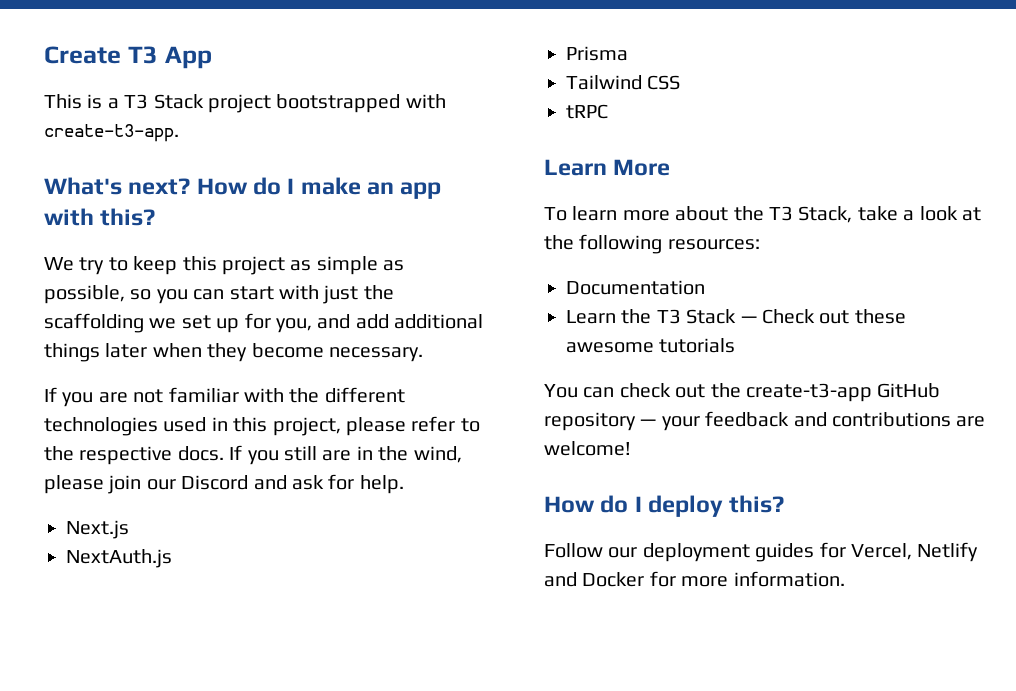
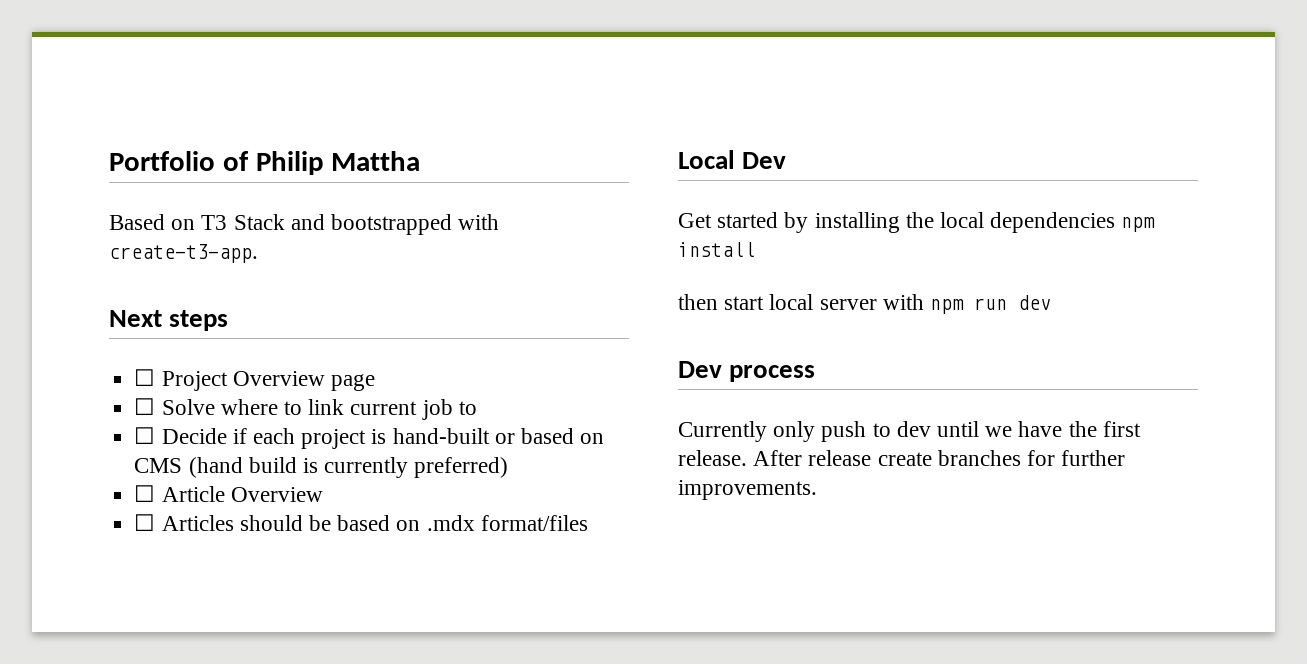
[44,46,212,69] [44,94,271,113] Create T3 App // This is a T3 Stack project -> [109,151,421,175] [109,214,325,230] Portfolio of Philip Mattha // Based on T3 Stack and
[44,177,442,199] [44,208,156,226] [44,256,405,275] [44,285,394,304] [44,313,484,333] [44,343,423,362] [44,387,405,407] [44,416,480,436] [44,445,462,465] [44,474,404,494] [66,520,129,539] [66,549,172,568] [566,46,628,61] [566,75,681,90] [566,104,608,119] [544,159,671,176] [544,206,981,223] [544,234,760,254] [566,280,705,295] [566,309,906,324] [566,338,736,353] [544,383,941,402] [544,411,986,431] [544,441,631,456] [544,495,785,517] [544,542,979,562] [544,571,845,587] What's next? How do I make an app with this? // We try to keep this project as simple as possible, so you can start with just the scaffolding we set up for you, and add additional things later when they become necessary. // If you are not familiar with the different technologies used in this project, please refer to the respective docs. If you still are in the wind, please join our Discord and ask for help. // Next.js // NextAuth.js // Prisma // Tailwind CSS // tRPC // Learn More // To learn more about the T3 Stack, take a look at the following resources: // Documentation // Learn the T3 Stack — Check out these awesome tutorials // You can check out the create-t3-app GitHub repository — your feedback and contributions are welcome! // How do I deploy this? // Follow our deployment guides for Vercel, Netlify and Docker for more information. -> [109,310,229,331] [134,369,375,391] [134,398,477,420] [134,427,605,449] [134,457,509,478] [134,485,323,502] [134,514,588,531] [678,150,787,169] [678,212,1156,233] [678,242,755,257] [678,294,1052,314] [678,361,816,382] [678,421,1141,442] [678,450,1126,466] [678,480,817,500] Next steps // ☐ Project Overview page // ☐ Solve where to link current job to // ☐ Decide if each project is hand-built or based on CMS (hand build is currently preferred) // ☐ Article Overview // ☐ Articles should be based on .mdx format/files // Local Dev // Get started by installing the local dependencies npm install // then start local server with npm run dev // Dev process // Currently only push to dev until we have the first release. After release create branches for further improvements.

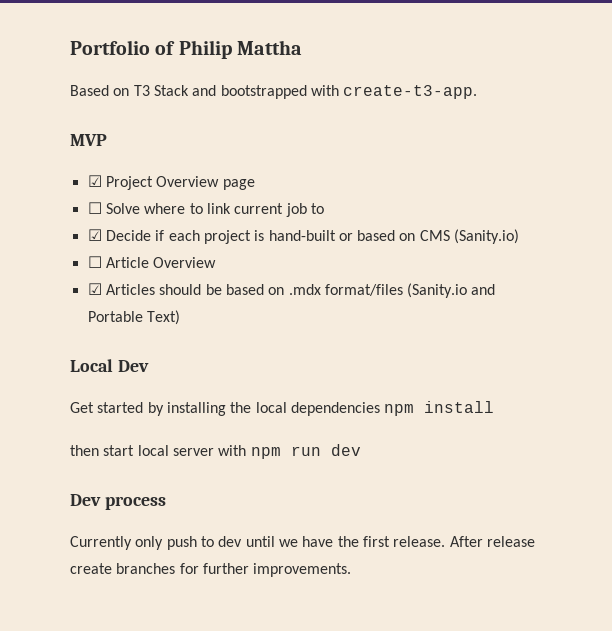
[109,310,229,331] [134,369,156,386] Next steps // ☐ -> [70,134,107,146] [87,175,102,187] MVP // ☑
[134,427,156,444] ☐ -> [87,229,102,241] ☑
[188,457,509,478] (hand build is currently preferred) -> [454,229,520,244] (Sanity.io)
[134,514,156,531] ☐ -> [87,283,102,295] ☑
(588, 523) none -> [407,283,496,298] [87,310,180,325] (Sanity.io and Portable Text)

